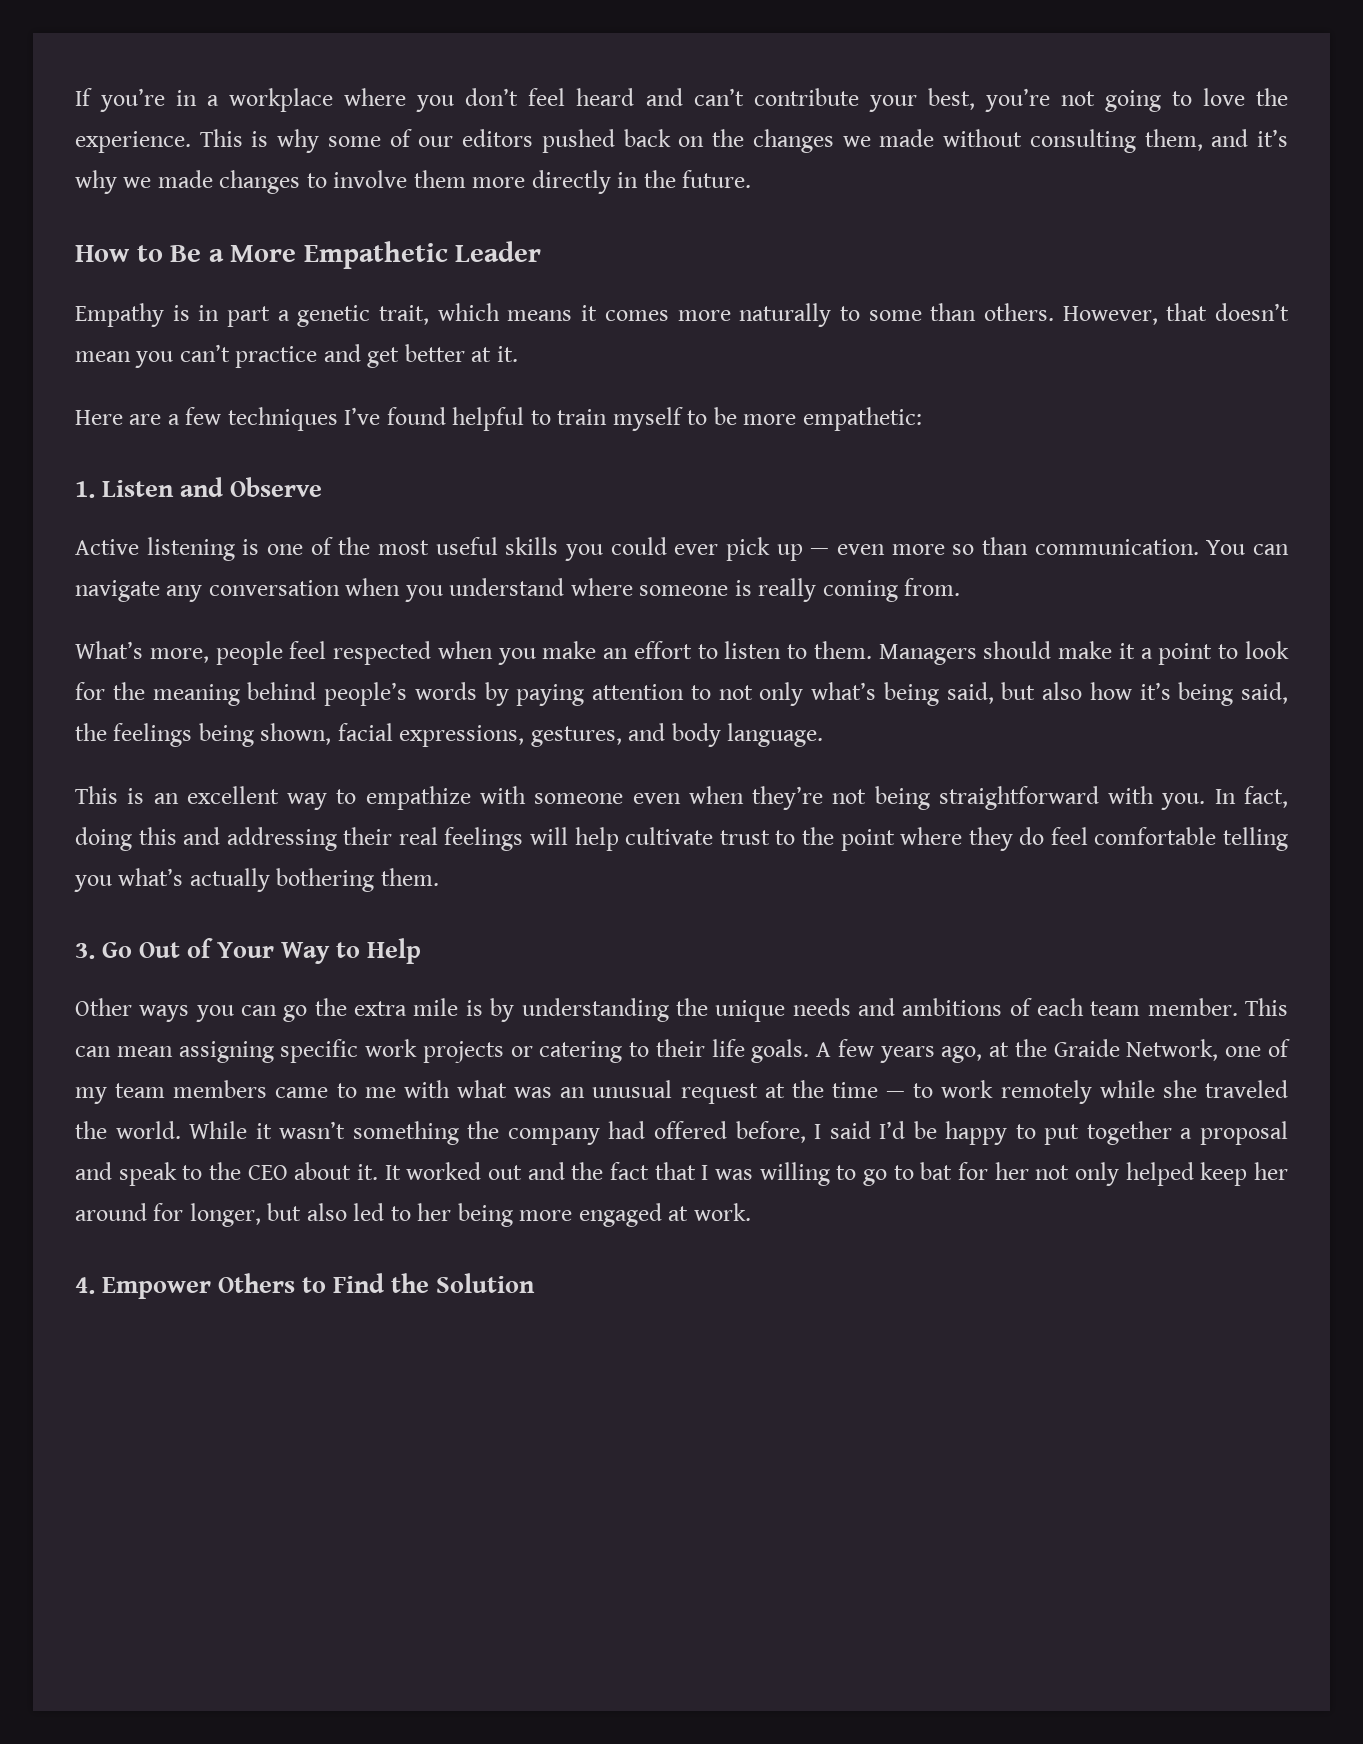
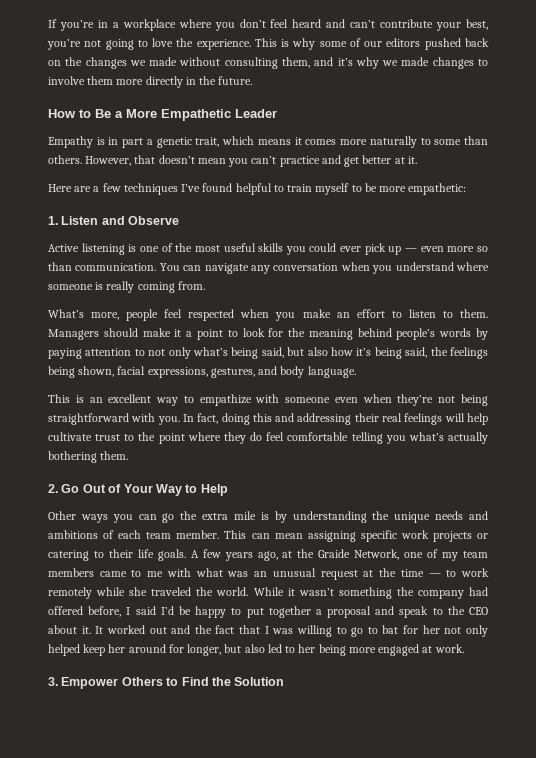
[75,943,95,959] 3. -> [48,484,58,493] 2.
[75,1277,95,1294] 4. -> [48,677,58,686] 3.

